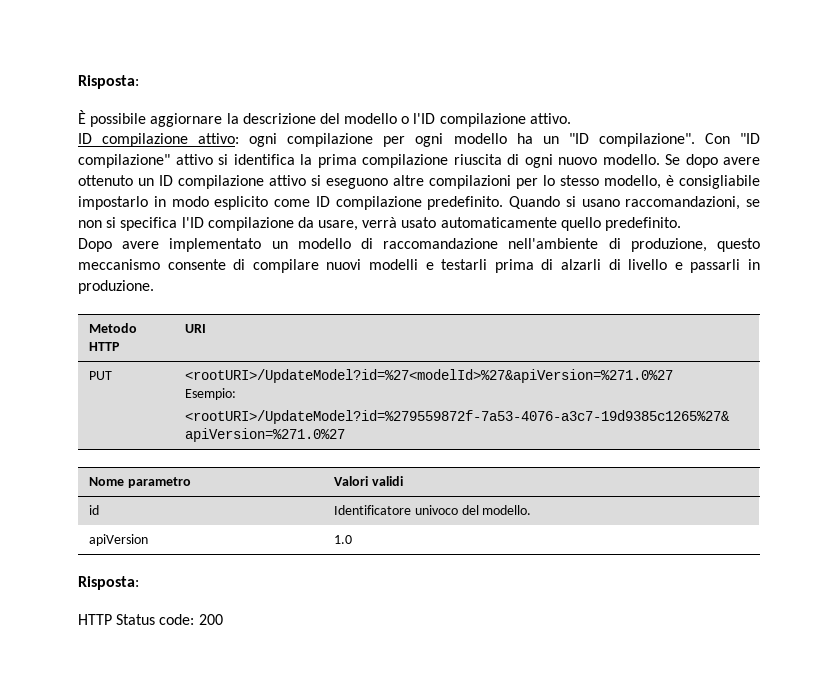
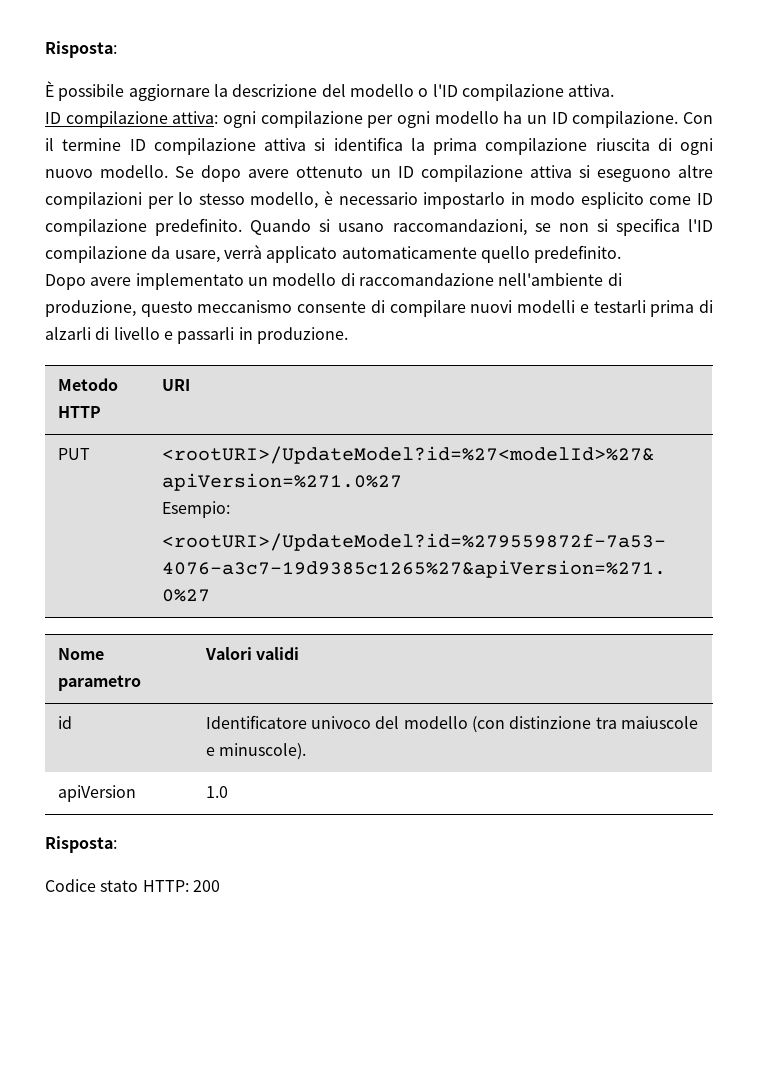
[529,113,571,124] [78,133,240,147] attivo. // ID compilazione attivo: -> [568,84,615,97] [45,111,219,128] attiva. // ID compilazione attiva:
[568,133,761,147] [78,154,213,168] "ID compilazione". Con "ID compilazione" attivo -> [551,111,714,128] [45,138,306,155] ID compilazione. Con il termine ID compilazione attiva
[269,175,306,186] attivo -> [529,165,572,178] attiva
[679,175,760,189] consigliabile -> [338,192,418,205] necessario
[401,217,437,228] usato -> [266,246,338,263] applicato
[482,505,532,515] modello. -> [403,716,698,733] [205,743,306,760] modello (con distinzione tra maiuscole e minuscole).
[78,614,195,625] HTTP Status code: -> [45,879,189,892] Codice stato HTTP:

